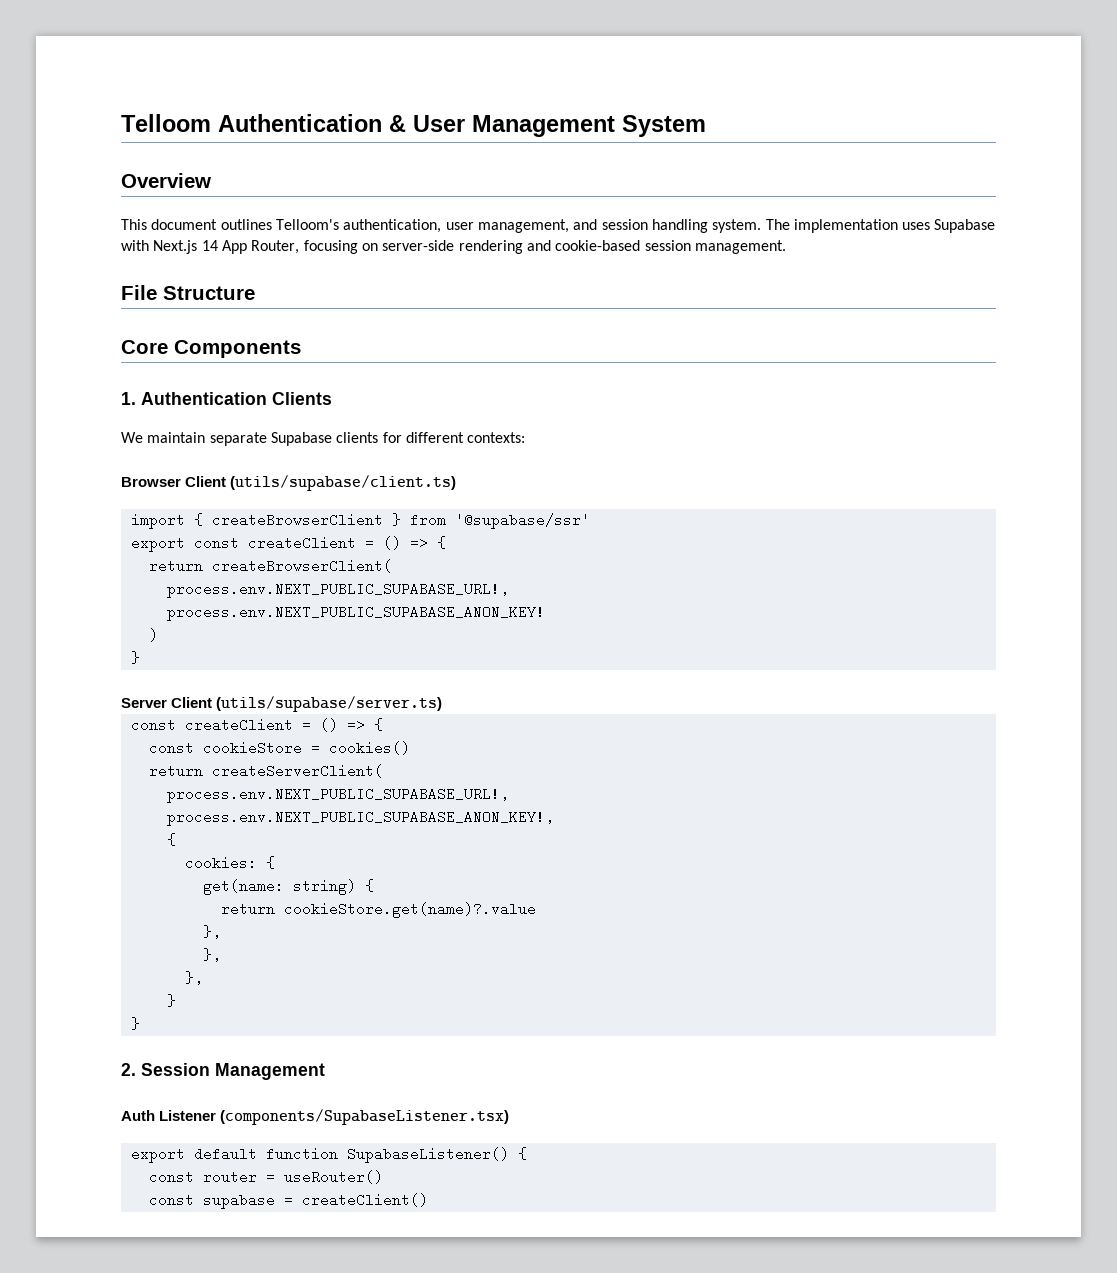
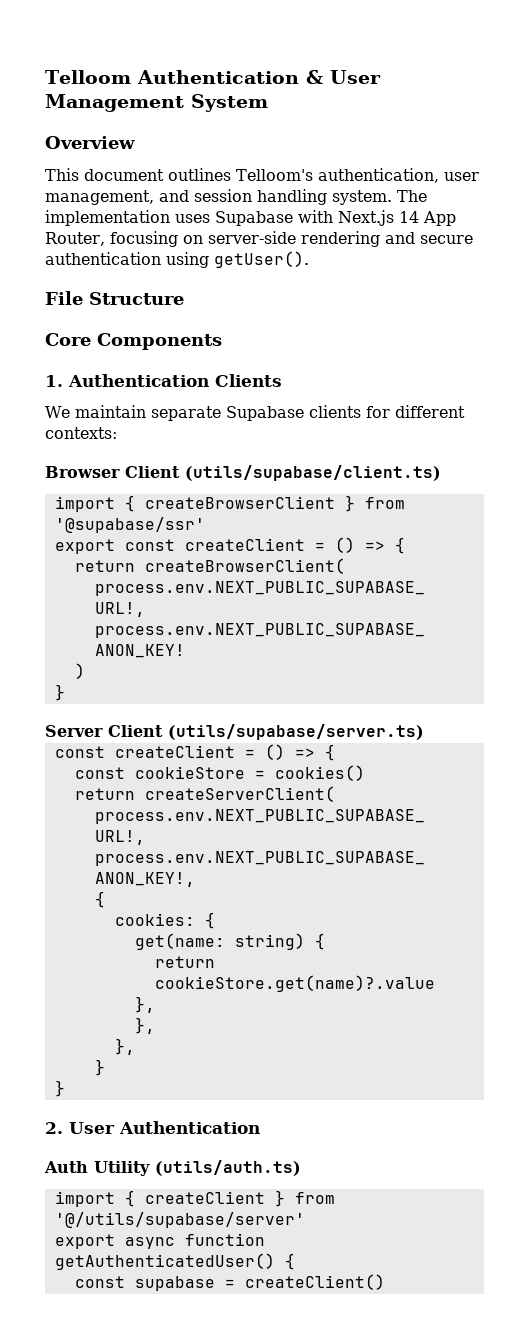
[555,240,786,254] cookie-based session management. -> [419,235,473,244] [45,251,309,268] secure authentication using getUser().
[141,1063,325,1080] Session Management -> [69,1121,260,1134] User Authentication
[159,1109,510,1125] [130,1147,527,1163] [148,1170,383,1184] Listener (components/SupabaseListener.tsx) // export default function SupabaseListener() { // const router = useRouter() -> [94,1160,301,1176] [54,1190,335,1207] [54,1212,305,1228] [54,1233,265,1249] [54,1253,295,1270] Utility (utils/auth.ts) // import { createClient } from '@/utils/supabase/server' // export async function getAuthenticatedUser() {

